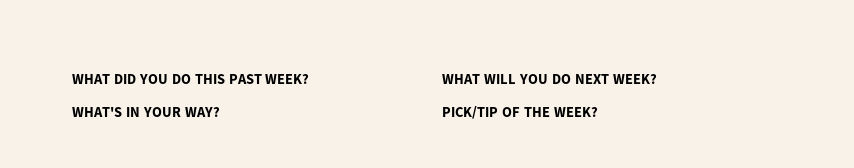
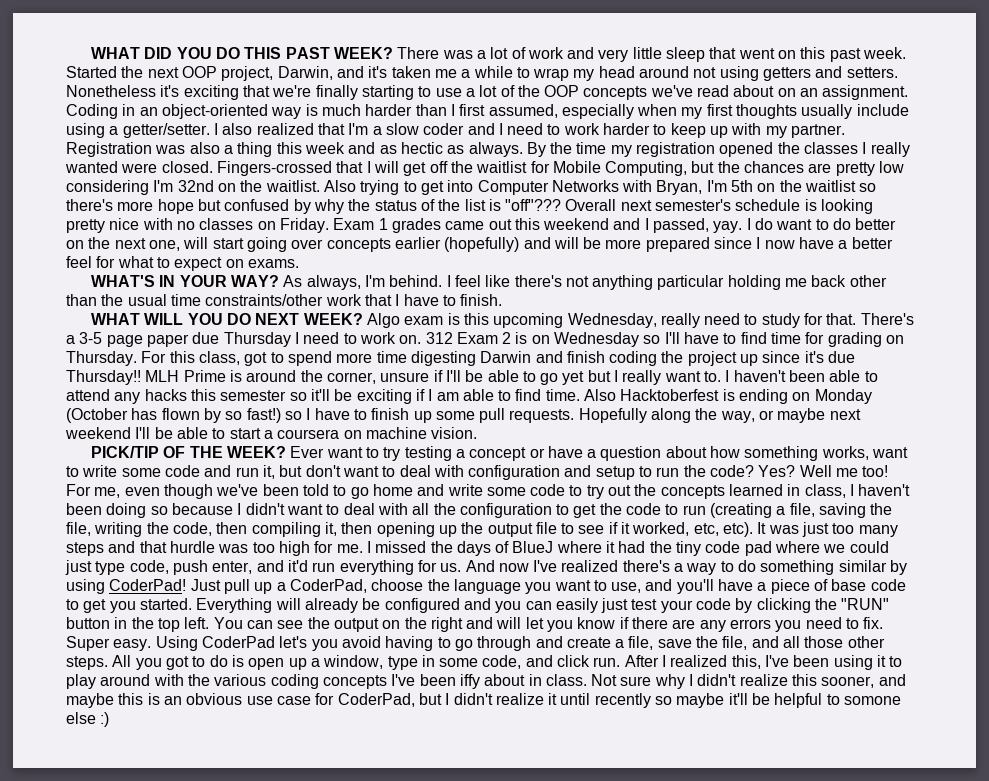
[72,107,220,117] // WHAT'S IN YOUR WAY? -> [397,47,907,62] [66,66,898,81] [66,85,909,100] [66,104,909,119] [66,123,846,138] [66,142,910,157] [65,161,905,176] [66,180,877,195] [66,199,874,214] [66,218,897,233] [66,237,893,252] [66,256,299,271] [90,275,887,290] [66,294,503,306] There was a lot of work and very little sleep that went on this past week. Started the next OOP project, Darwin, and it's taken me a while to wrap my head around not using getters and setters. Nonetheless it's exciting that we're finally starting to use a lot of the OOP concepts we've read about on an assignment. Coding in an object-oriented way is much harder than I first assumed, especially when my first thoughts usually include using a getter/setter. I also realized that I'm a slow coder and I need to work harder to keep up with my partner. Registration was also a thing this week and as hectic as always. By the time my registration opened the classes I really wanted were closed. Fingers-crossed that I will get off the waitlist for Mobile Computing, but the chances are pretty low considering I'm 32nd on the waitlist. Also trying to get into Computer Networks with Bryan, I'm 5th on the waitlist so there's more hope but confused by why the status of the list is "off"??? Overall next semester's schedule is looking pretty nice with no classes on Friday. Exam 1 grades came out this weekend and I passed, yay. I do want to do better on the next one, will start going over concepts earlier (hopefully) and will be more prepared since I now have a better feel for what to expect on exams. // WHAT'S IN YOUR WAY? As always, I'm behind. I feel like there's not anything particular holding me back other than the usual time constraints/other work that I have to finish.
[442,106,598,119] // PICK/TIP OF THE WEEK? -> [366,313,914,328] [66,332,905,347] [66,351,856,366] [66,370,878,385] [66,389,872,404] [66,408,861,423] [65,427,478,439] [90,446,909,461] [66,465,889,480] [66,484,911,499] [66,503,893,518] [66,522,898,537] [66,541,889,556] [65,560,908,575] [66,579,906,594] [66,598,890,613] [66,617,884,632] [66,636,885,651] [66,655,903,670] [66,674,906,689] [66,693,902,708] [66,712,110,727] Algo exam is this upcoming Wednesday, really need to study for that. There's a 3-5 page paper due Thursday I need to work on. 312 Exam 2 is on Wednesday so I'll have to find time for grading on Thursday. For this class, got to spend more time digesting Darwin and finish coding the project up since it's due Thursday!! MLH Prime is around the corner, unsure if I'll be able to go yet but I really want to. I haven't been able to attend any hacks this semester so it'll be exciting if I am able to find time. Also Hacktoberfest is ending on Monday (October has flown by so fast!) so I have to finish up some pull requests. Hopefully along the way, or maybe next weekend I'll be able to start a coursera on machine vision. // PICK/TIP OF THE WEEK? Ever want to try testing a concept or have a question about how something works, want to write some code and run it, but don't want to deal with configuration and setup to run the code? Yes? Well me too! For me, even though we've been told to go home and write some code to try out the concepts learned in class, I haven't been doing so because I didn't want to deal with all the configuration to get the code to run (creating a file, saving the file, writing the code, then compiling it, then opening up the output file to see if it worked, etc, etc). It was just too many steps and that hurdle was too high for me. I missed the days of BlueJ where it had the tiny code pad where we could just type code, push enter, and it'd run everything for us. And now I've realized there's a way to do something similar by using CoderPad! Just pull up a CoderPad, choose the language you want to use, and you'll have a piece of base code to get you started. Everything will already be configured and you can easily just test your code by clicking the "RUN" button in the top left. You can see the output on the right and will let you know if there are any errors you need to fix. Super easy. Using CoderPad let's you avoid having to go through and create a file, save the file, and all those other steps. All you got to do is open up a window, type in some code, and click run. After I realized this, I've been using it to play around with the various coding concepts I've been iffy about in class. Not sure why I didn't realize this sooner, and maybe this is an obvious use case for CoderPad, but I didn't realize it until recently so maybe it'll be helpful to somone else :)

